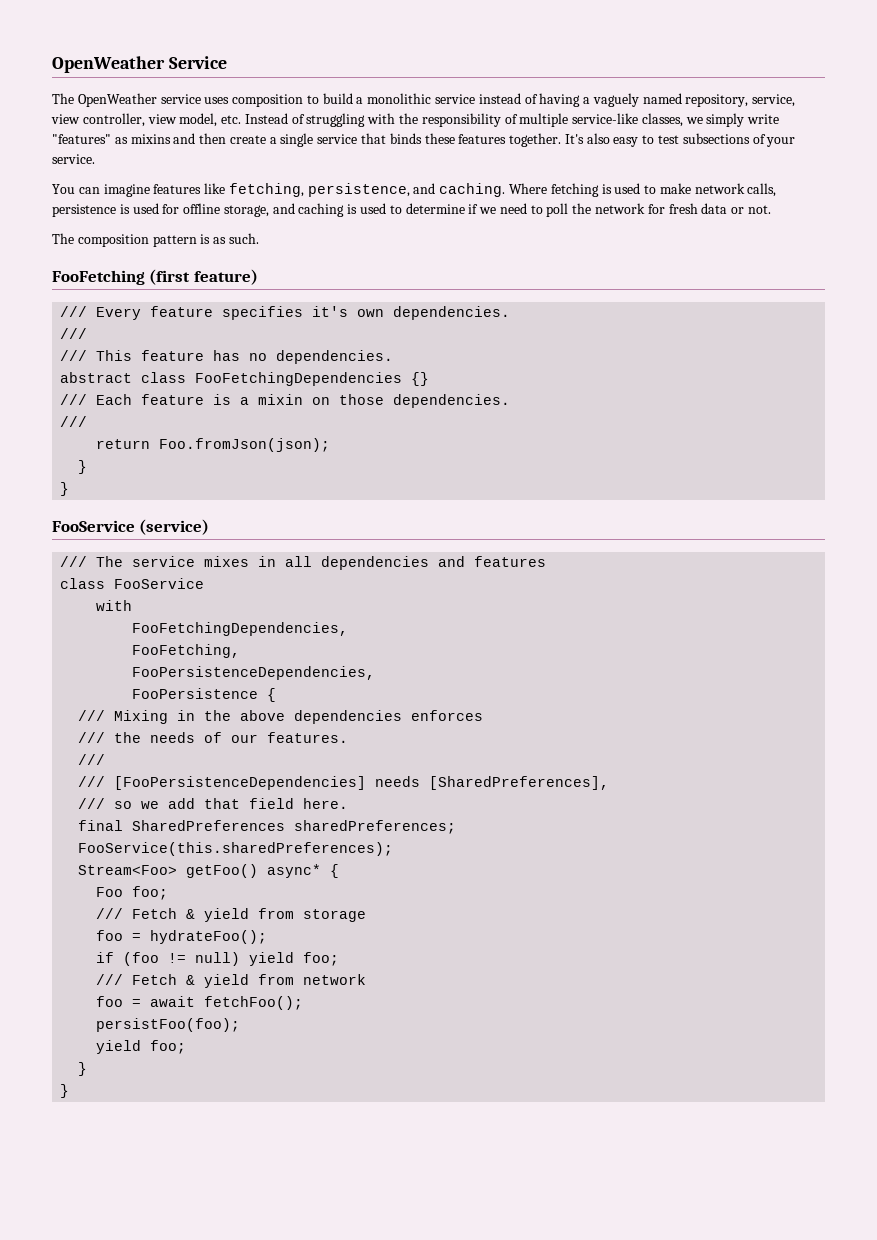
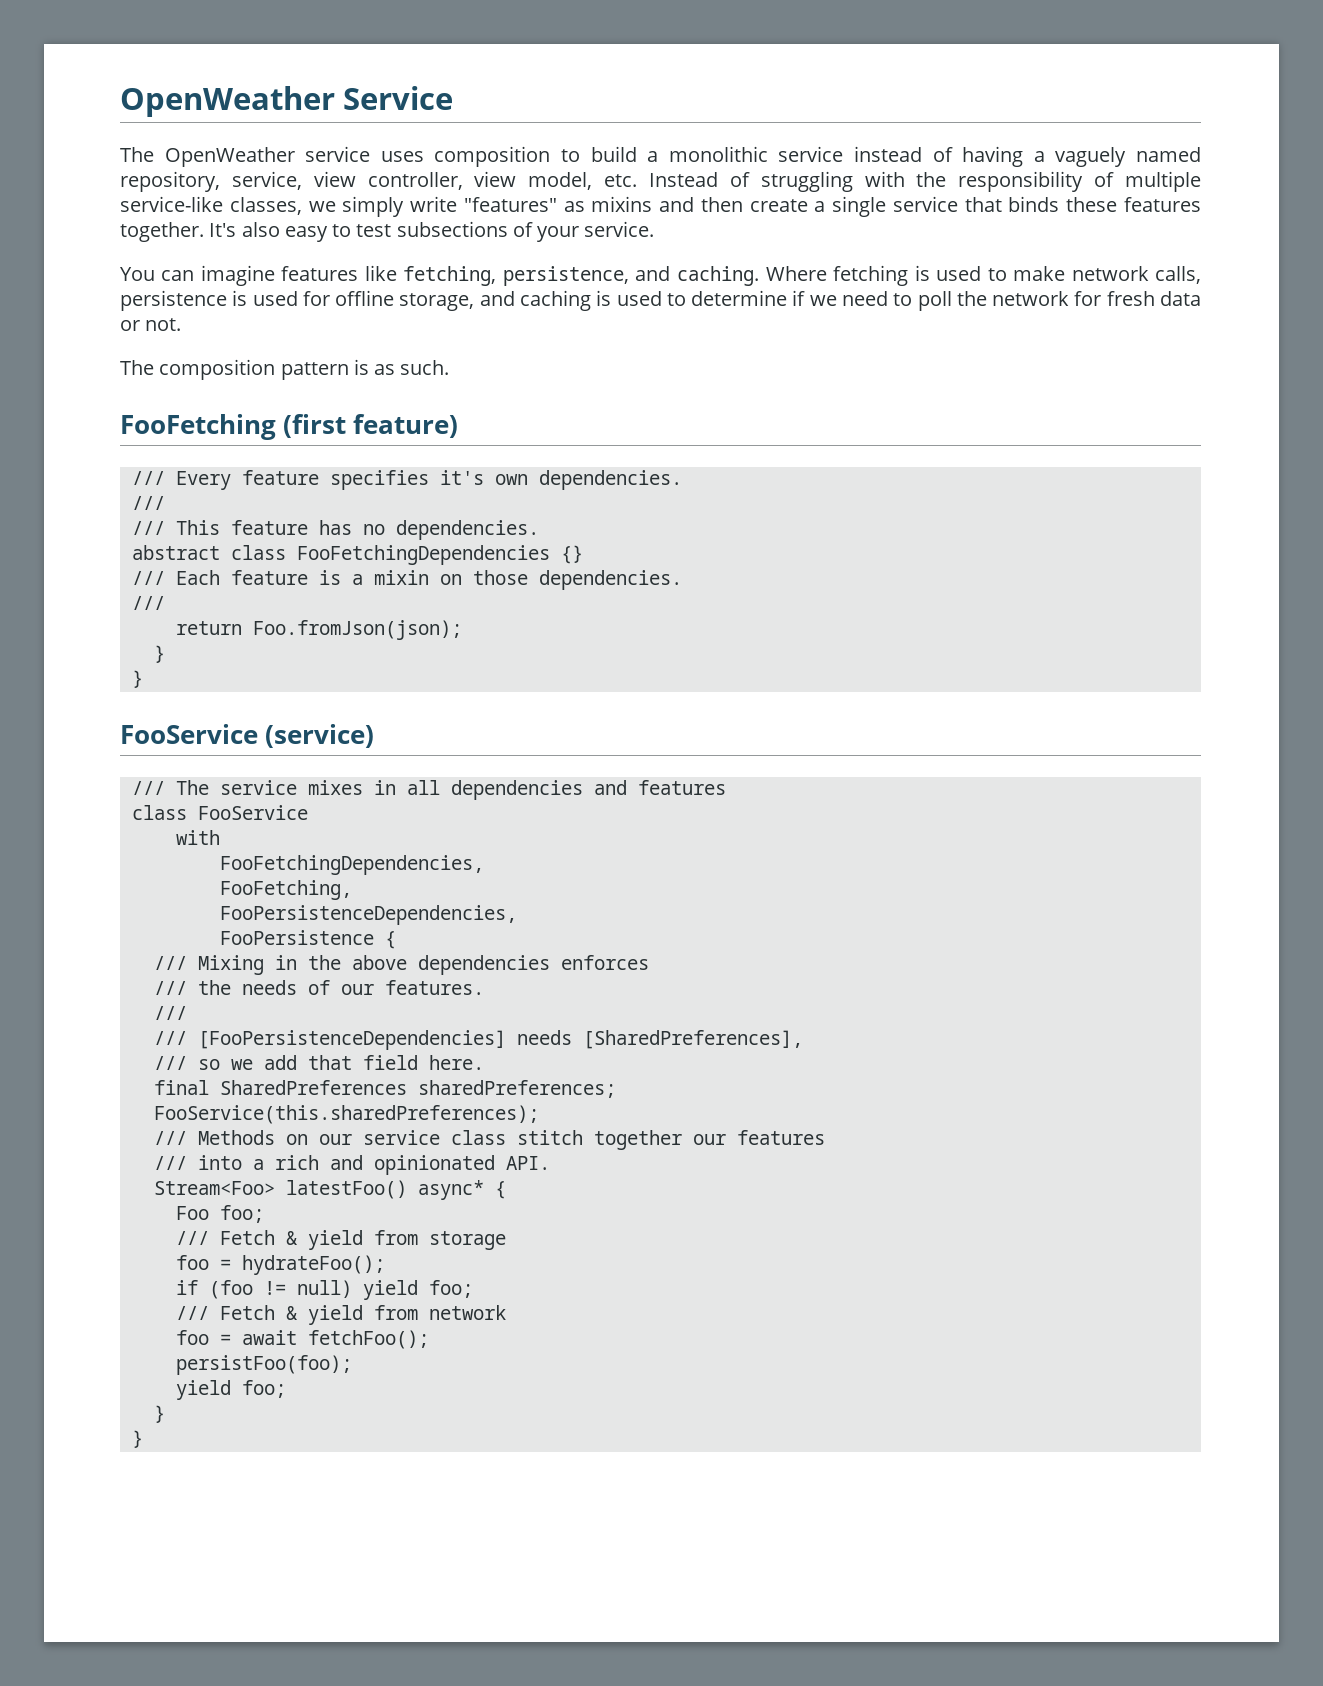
(394, 849) none -> [153,1130,825,1150] [153,1155,550,1175] // /// Methods on our service class stitch together our features // /// into a rich and opinionated API.
[186,864,259,878] getFoo() -> [285,1180,407,1199] latestFoo()

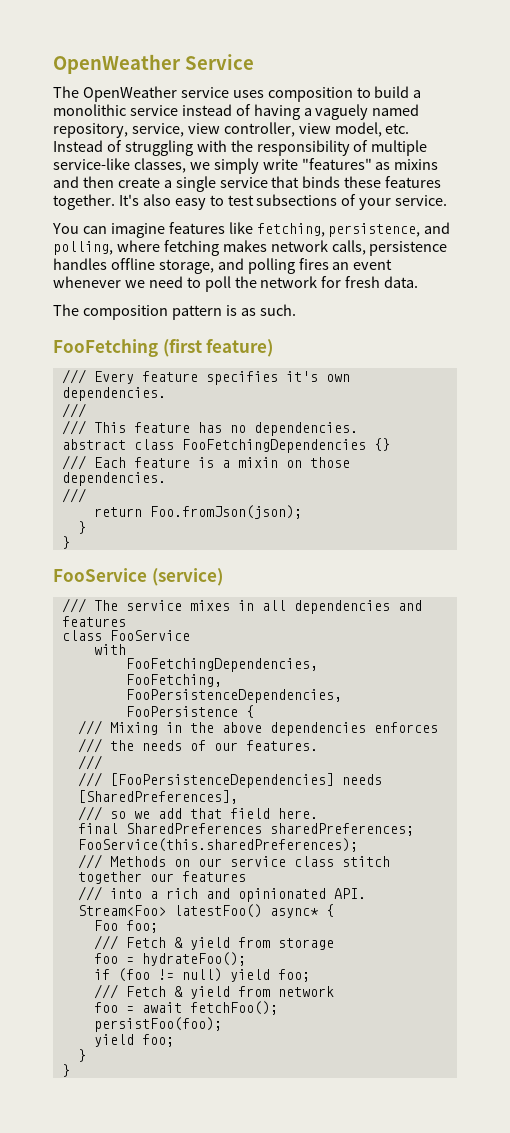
[676,265,1201,286] [120,290,806,311] caching. Where fetching is used to make network calls, persistence is used for offline storage, and caching is used to determine if -> [53,240,448,256] [53,258,393,274] [53,276,121,288] polling, where fetching makes network calls, persistence handles offline storage, and polling fires an event whenever
[1160,291,1202,306] [120,318,182,331] data or not. -> [384,276,419,288] data.

